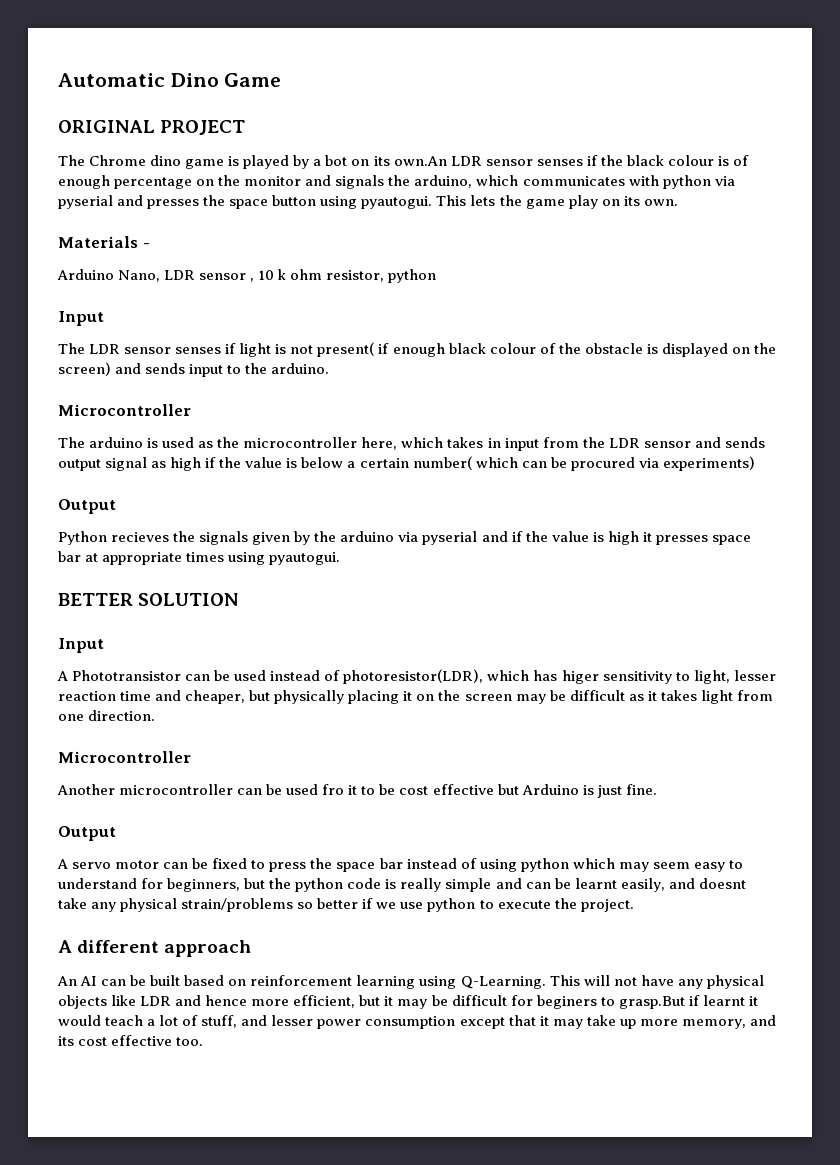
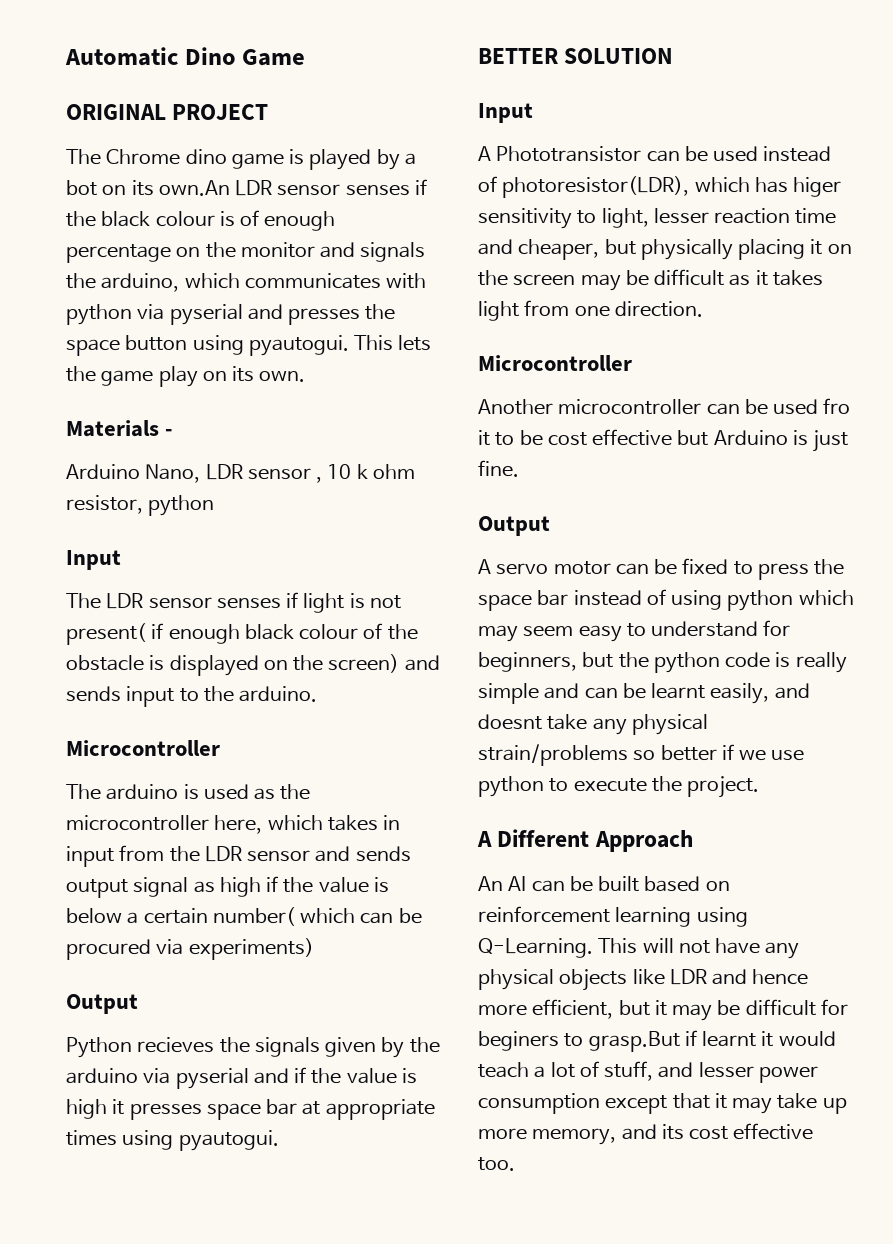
[77,940,252,957] different approach -> [497,829,693,852] Different Approach

